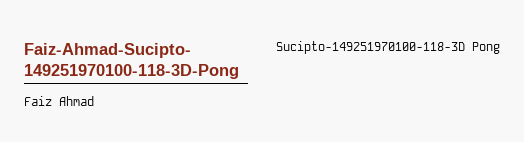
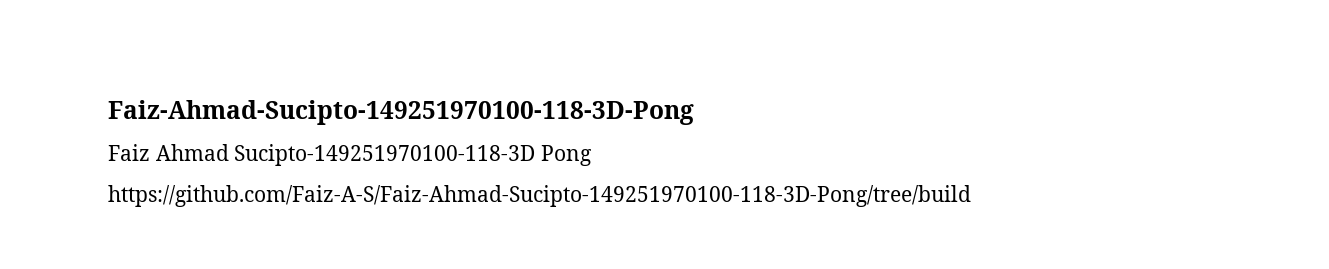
(500, 48) none -> [108,185,971,207] // https://github.com/Faiz-A-S/Faiz-Ahmad-Sucipto-149251970100-118-3D-Pong/tree/build

